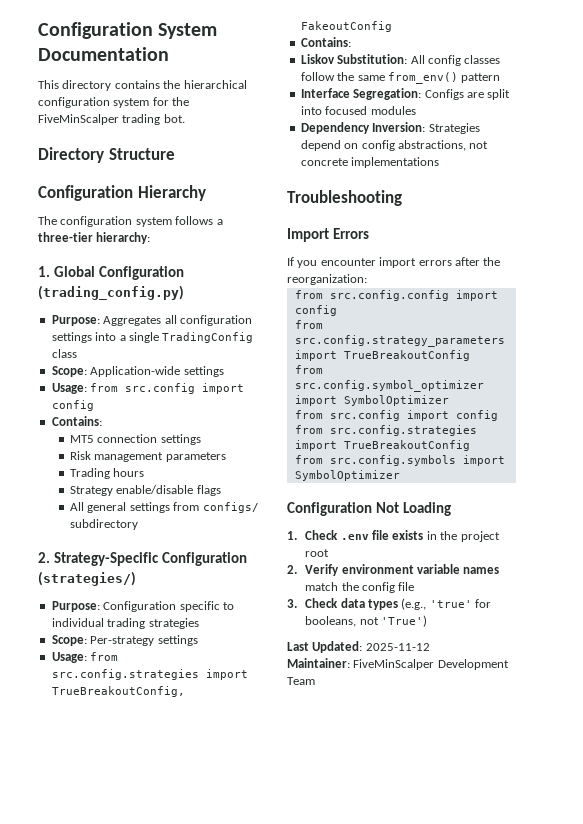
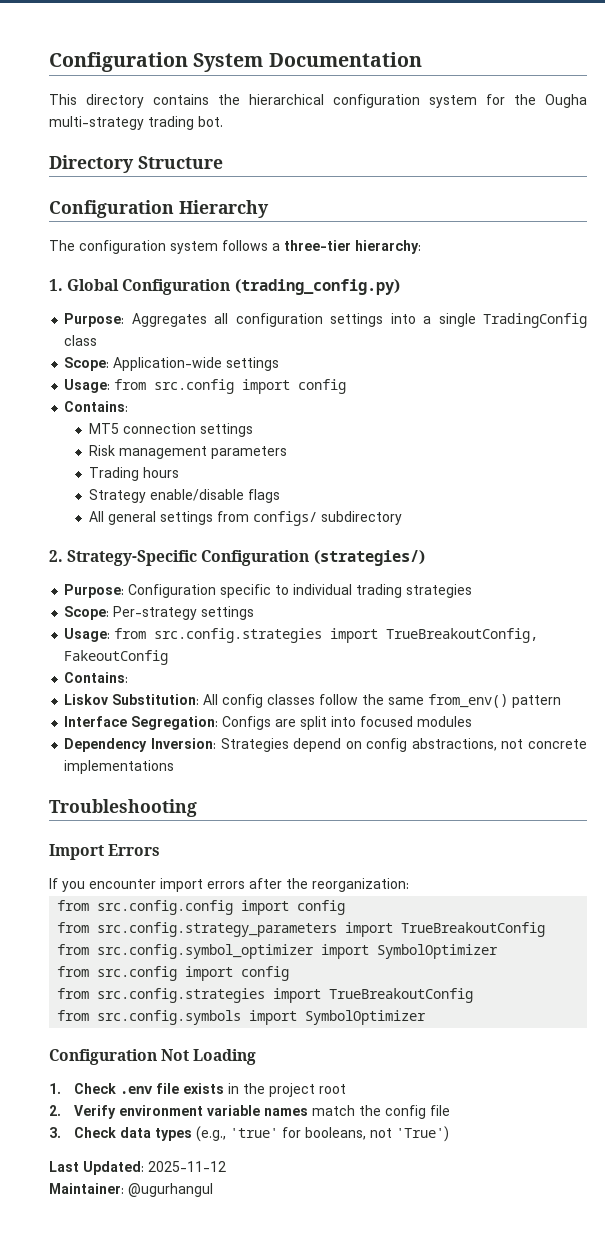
[38,114,119,125] FiveMinScalper -> [545,94,587,108] [49,116,144,130] Ougha multi-strategy
[353,659,509,670] [287,677,315,685] FiveMinScalper Development Team -> [128,1183,213,1197] @ugurhangul

